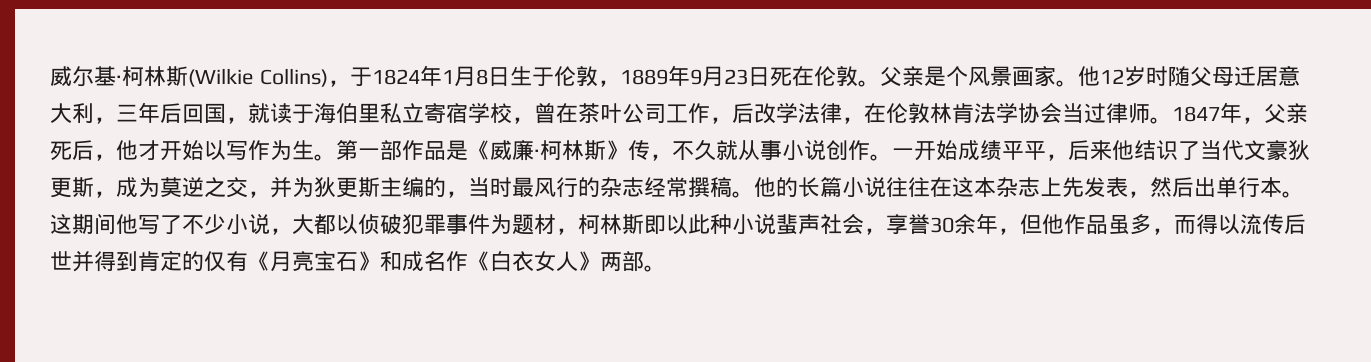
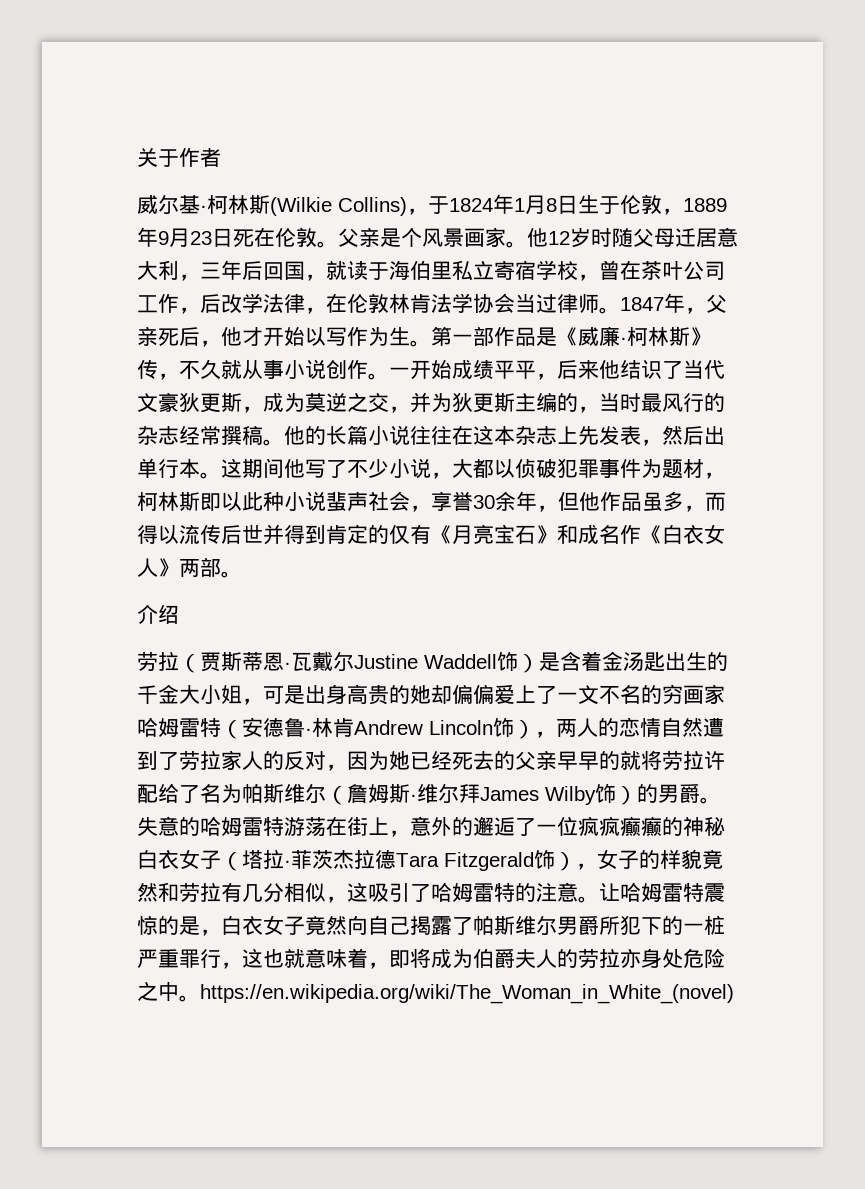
(50, 76) none -> [137,147,221,167] 关于作者 //
(666, 268) none -> [137,605,179,624] [137,651,728,673] [137,684,725,705] [137,717,724,739] [137,750,725,771] [137,783,721,805] [137,816,725,837] [137,849,723,871] [137,882,725,903] [137,915,725,936] [137,948,725,969] [137,981,734,1004] // 介绍 // 劳拉（贾斯蒂恩·瓦戴尔Justine Waddell饰）是含着金汤匙出生的千金大小姐，可是出身高贵的她却偏偏爱上了一文不名的穷画家哈姆雷特（安德鲁·林肯Andrew Lincoln饰），两人的恋情自然遭到了劳拉家人的反对，因为她已经死去的父亲早早的就将劳拉许配给了名为帕斯维尔（詹姆斯·维尔拜James Wilby饰）的男爵。失意的哈姆雷特游荡在街上，意外的邂逅了一位疯疯癫癫的神秘白衣女子（塔拉·菲茨杰拉德Tara Fitzgerald饰），女子的样貌竟然和劳拉有几分相似，这吸引了哈姆雷特的注意。让哈姆雷特震惊的是，白衣女子竟然向自己揭露了帕斯维尔男爵所犯下的一桩严重罪行，这也就意味着，即将成为伯爵夫人的劳拉亦身处危险之中。https://en.wikipedia.org/wiki/The_Woman_in_White_(novel)

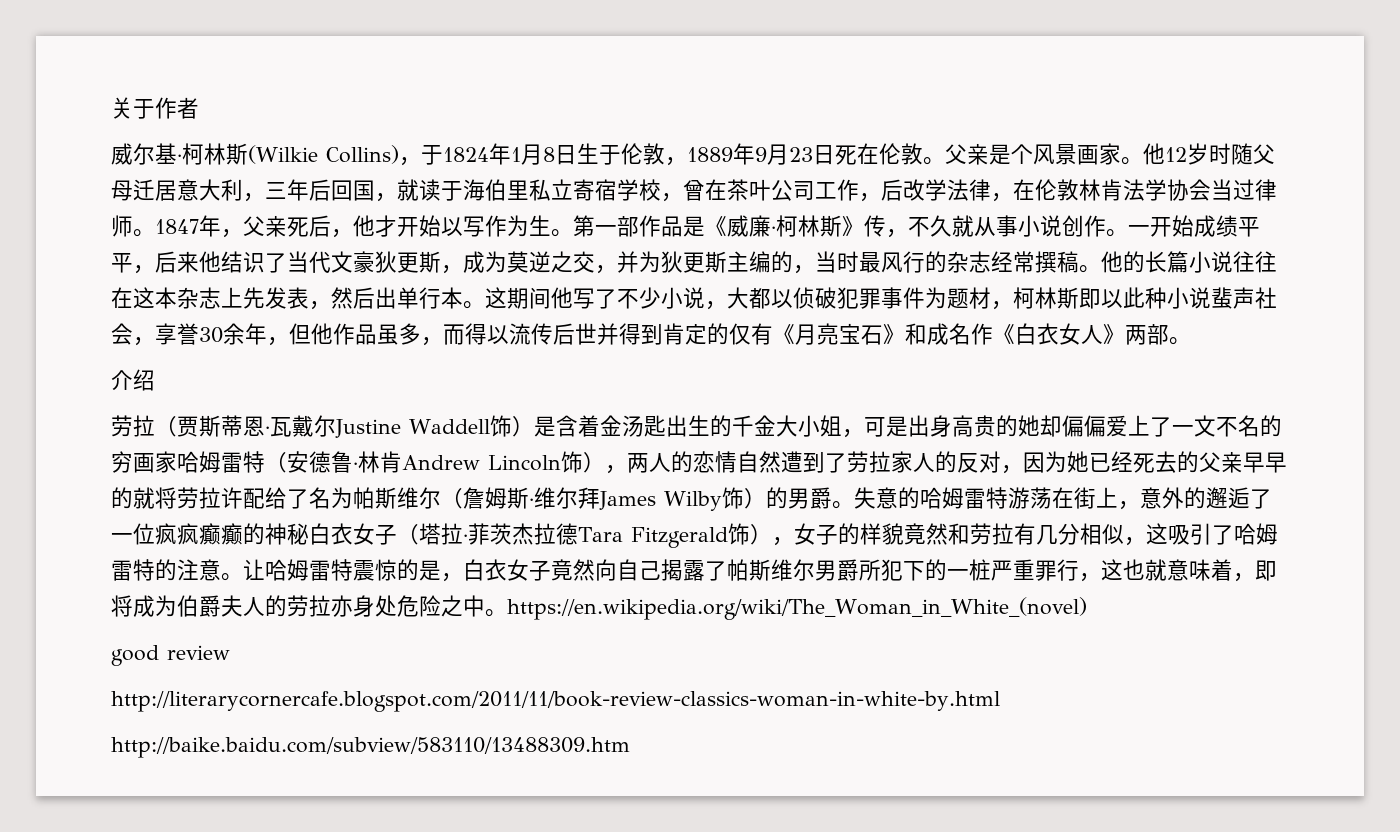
(734, 994) none -> [111,645,230,666] [111,691,1000,712] [111,737,630,758] // good review // http://literarycornercafe.blogspot.com/2011/11/book-review-classics-woman-in-white-by.html // http://baike.baidu.com/subview/583110/13488309.htm

